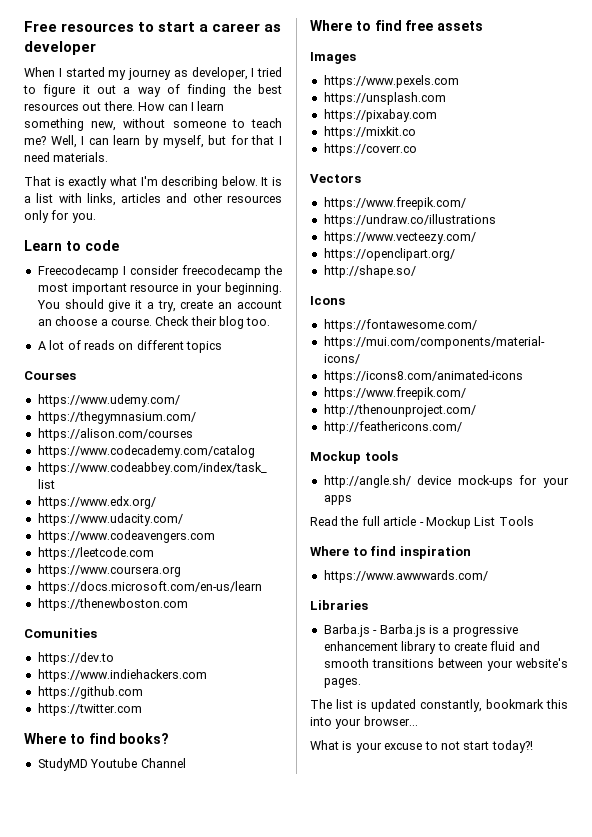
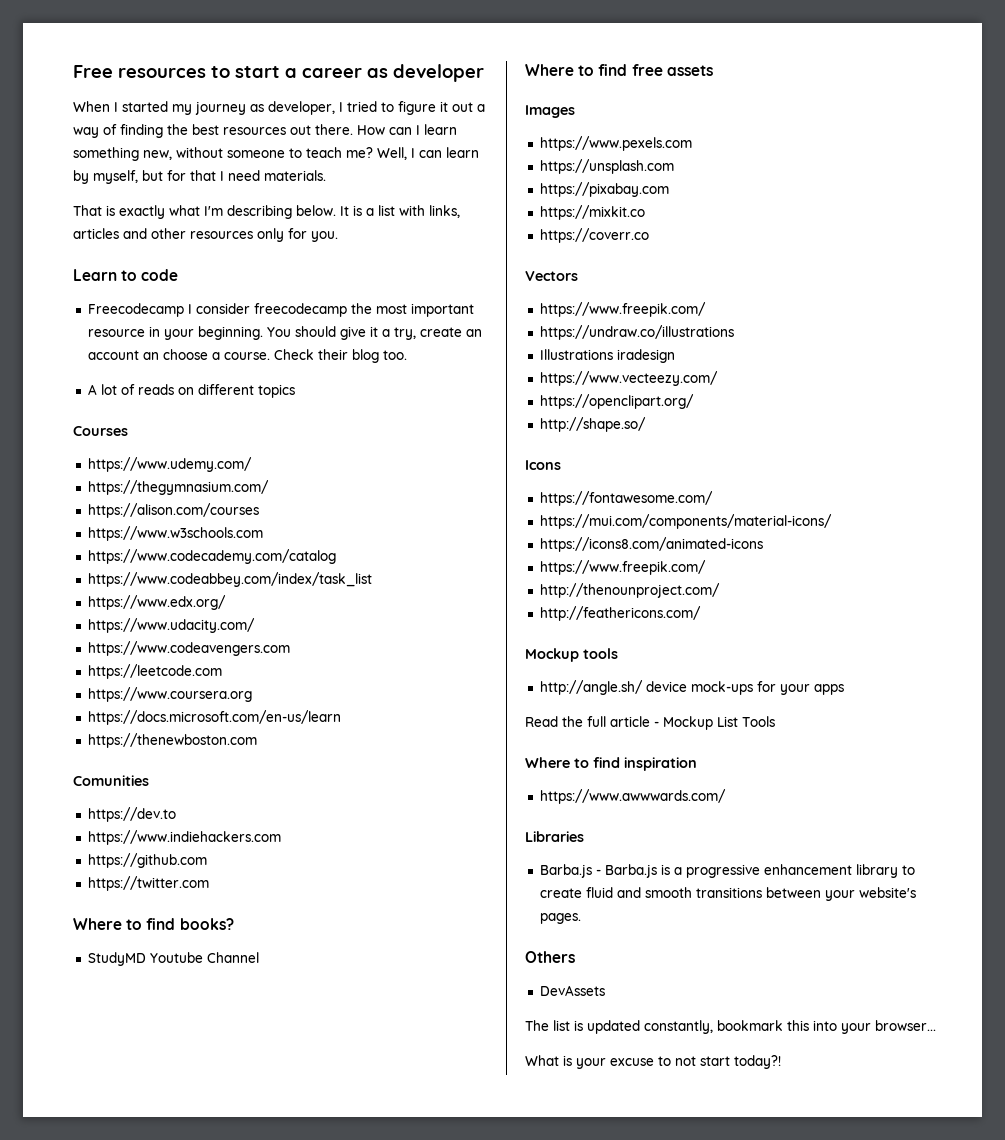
(193, 434) none -> [87,526,263,541] // https://www.w3schools.com
(496, 220) none -> [539,349,675,363] // Illustrations iradesign
(361, 683) none -> [525,951,575,963] [539,985,605,996] // Others // DevAssets

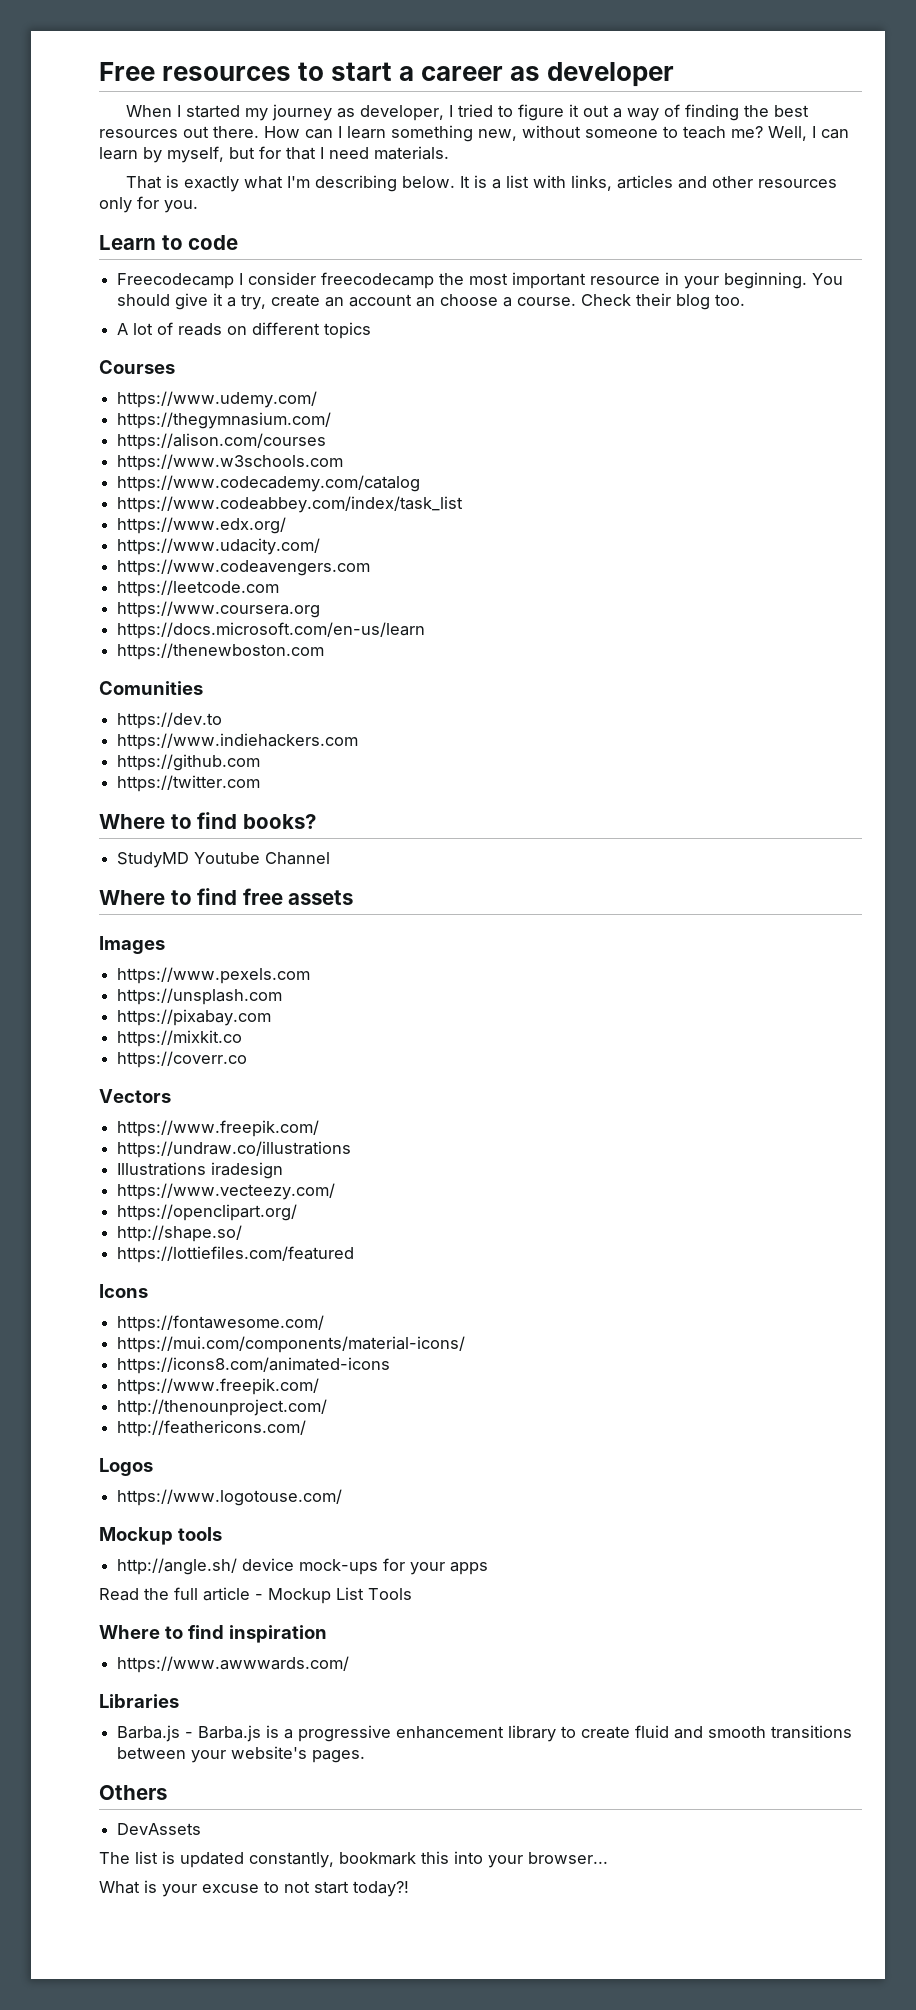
(646, 424) none -> [117,1246,355,1263] // https://lottiefiles.com/featured
(701, 613) none -> [99,1458,153,1476] [117,1489,343,1506] // Logos // https://www.logotouse.com/

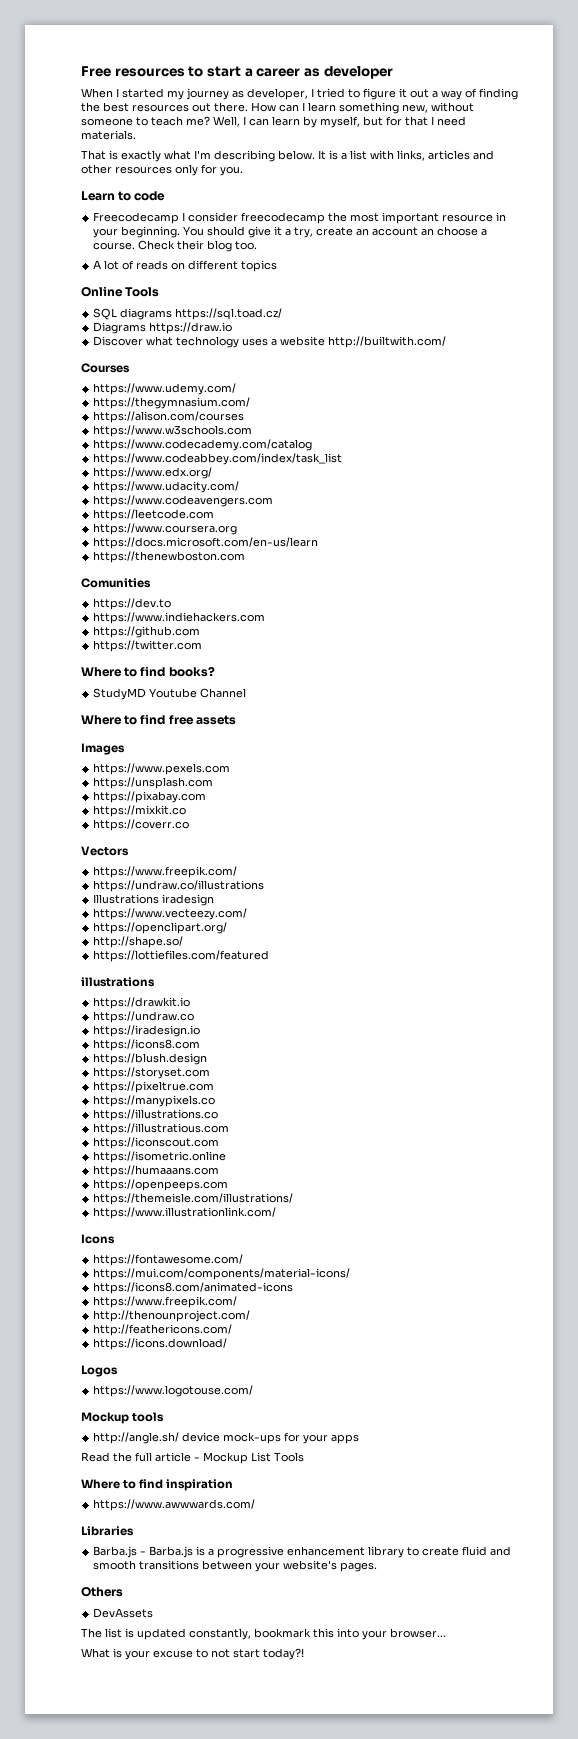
(372, 330) none -> [81,286,160,297] [93,308,283,320] [93,322,233,334] [93,336,447,348] // Online Tools // SQL diagrams https://sql.toad.cz/ // Diagrams https://draw.io // Discover what technology uses a website http://builtwith.com/
(355, 1254) none -> [81,977,155,987] [93,997,191,1009] [93,1011,195,1023] [93,1025,201,1037] [93,1039,201,1051] [93,1053,208,1065] [93,1067,211,1079] [93,1081,215,1093] [93,1095,216,1107] [93,1109,219,1121] [93,1123,230,1135] [93,1137,220,1149] [93,1151,227,1163] [93,1165,220,1177] [93,1179,229,1191] [93,1193,294,1205] [93,1207,277,1219] // illustrations // https://drawkit.io // https://undraw.co // https://iradesign.io // https://icons8.com // https://blush.design // https://storyset.com // https://pixeltrue.com // https://manypixels.co // https://illustrations.co // https://illustratious.com // https://iconscout.com // https://isometric.online // https://humaaans.com // https://openpeeps.com // https://themeisle.com/illustrations/ // https://www.illustrationlink.com/
(307, 1428) none -> [93,1338,228,1350] // https://icons.download/

